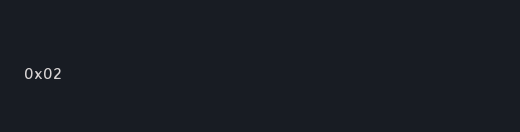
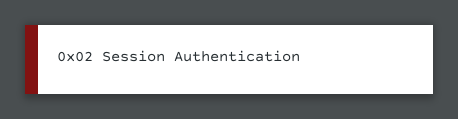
(62, 73) none -> [102,50,300,62] Session Authentication

